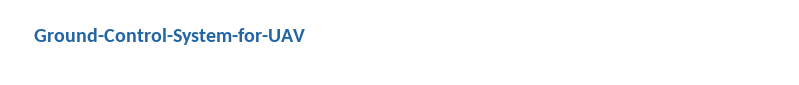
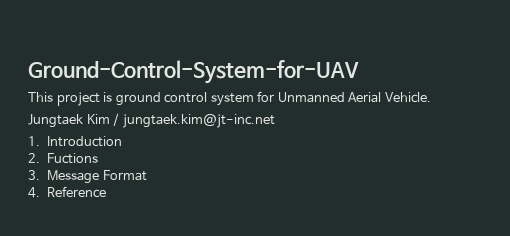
(305, 36) none -> [28,91,431,106] [28,113,275,128] [28,136,123,147] [28,153,99,164] [28,170,147,184] [28,186,107,198] // This project is ground control system for Unmanned Aerial Vehicle. // Jungtaek Kim / jungtaek.kim@jt-inc.net // 1. Introduction // 2. Fuctions // 3. Message Format // 4. Reference

